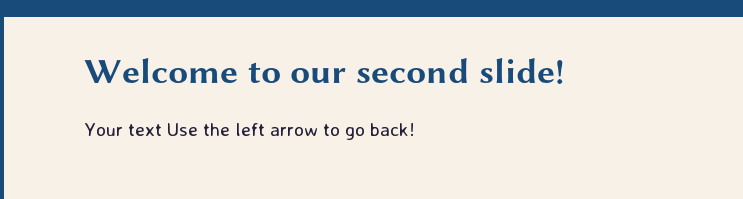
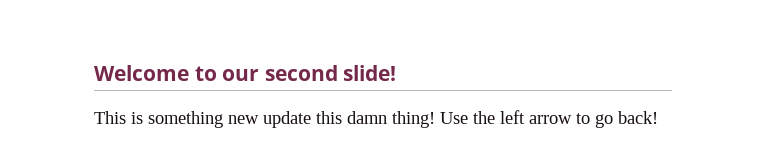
[84,123,163,136] Your text -> [94,111,435,128] This is something new update this damn thing!

